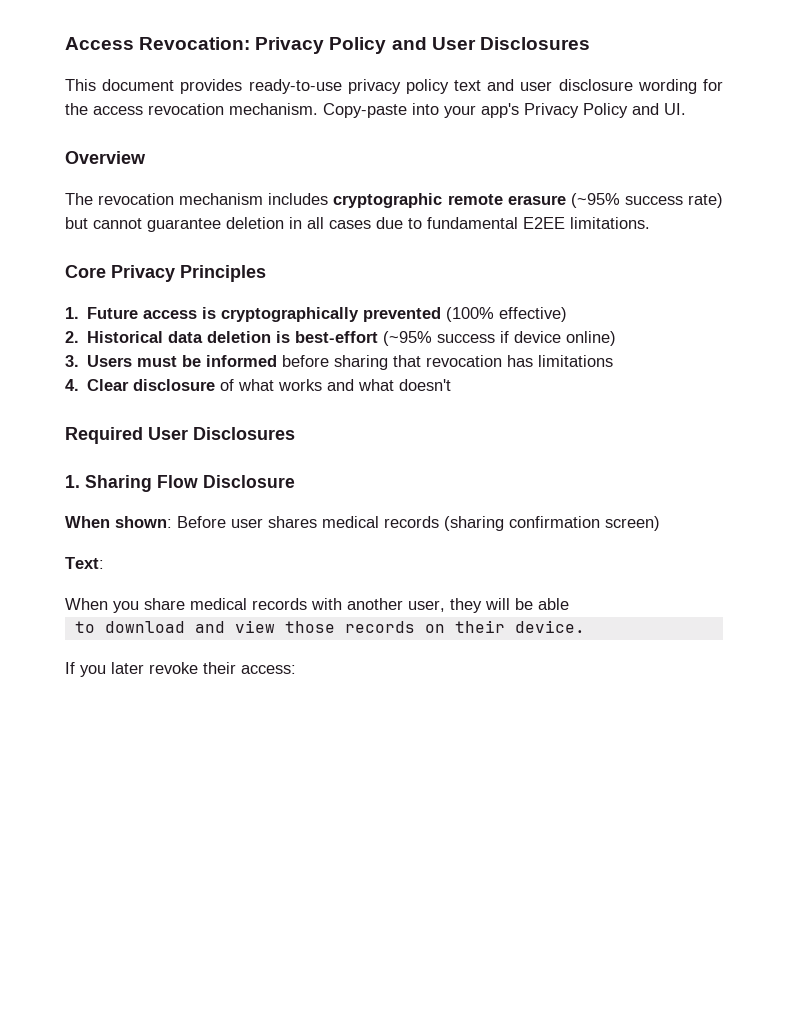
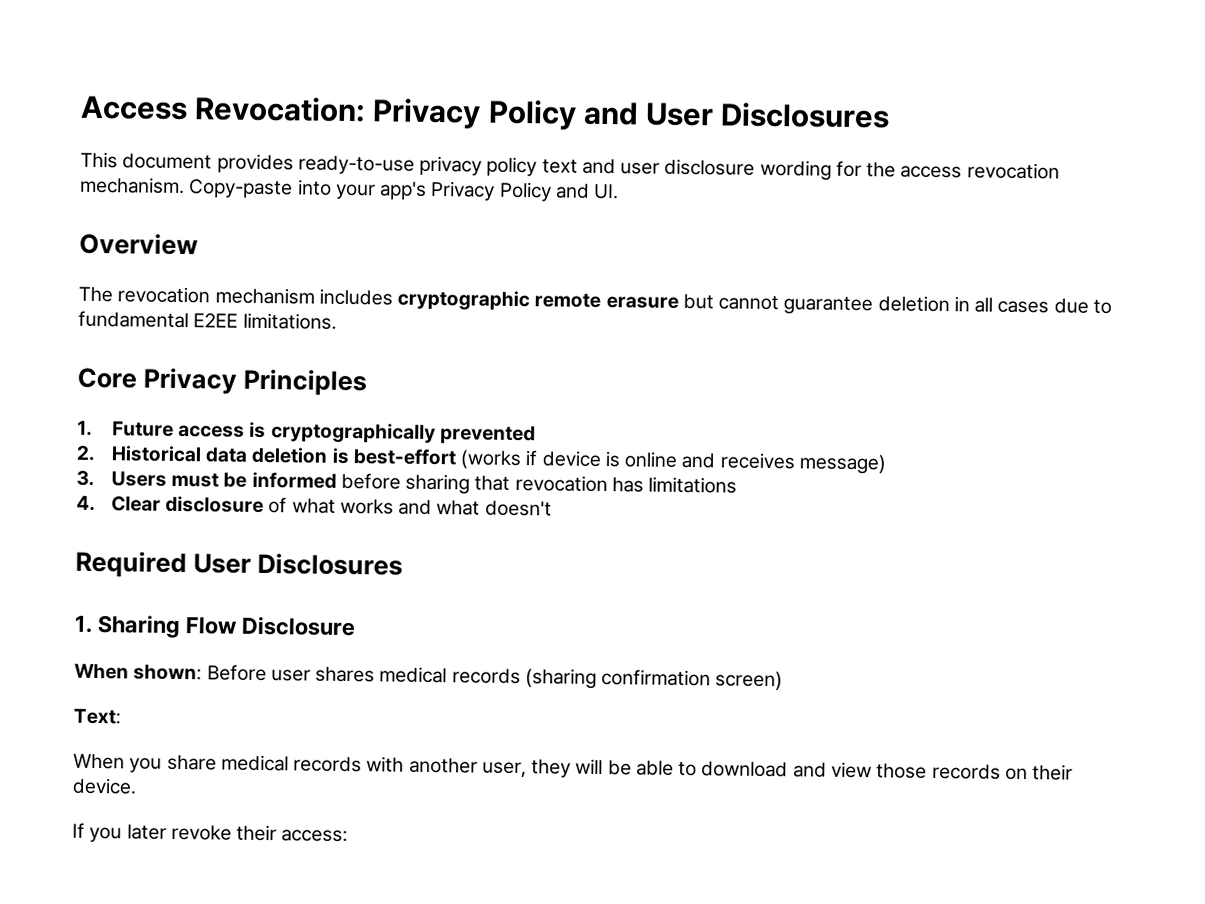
[570,193,723,208] (~95% success rate) -> (679, 302) none
[446,307,568,322] (100% effective) -> (536, 435) none
[383,331,617,346] (~95% success if device online) -> [460,449,887,475] (works if device is online and receives message)
(569, 604) // -> (674, 768) none

